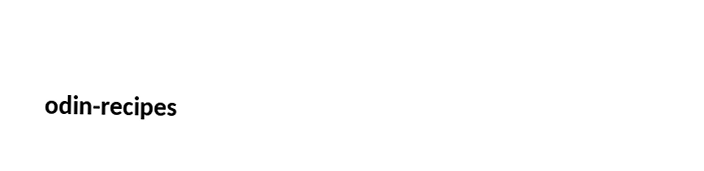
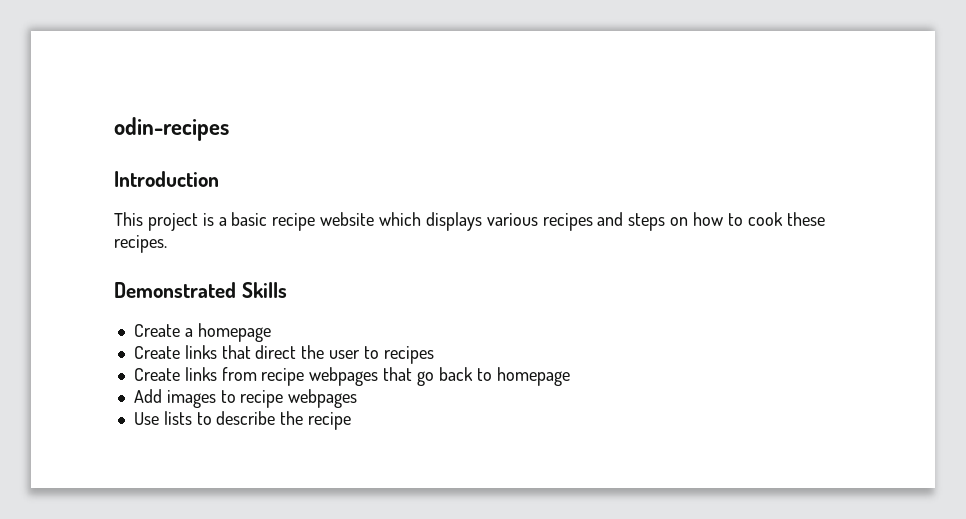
(177, 107) none -> [114,171,219,187] [114,212,825,231] [114,235,167,253] [114,282,287,298] [133,323,271,342] [133,345,434,364] [133,367,570,386] [133,389,358,408] [133,411,352,430] // Introduction // This project is a basic recipe website which displays various recipes and steps on how to cook these recipes. // Demonstrated Skills // Create a homepage // Create links that direct the user to recipes // Create links from recipe webpages that go back to homepage // Add images to recipe webpages // Use lists to describe the recipe

